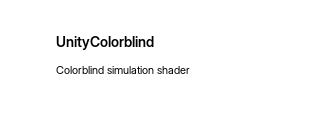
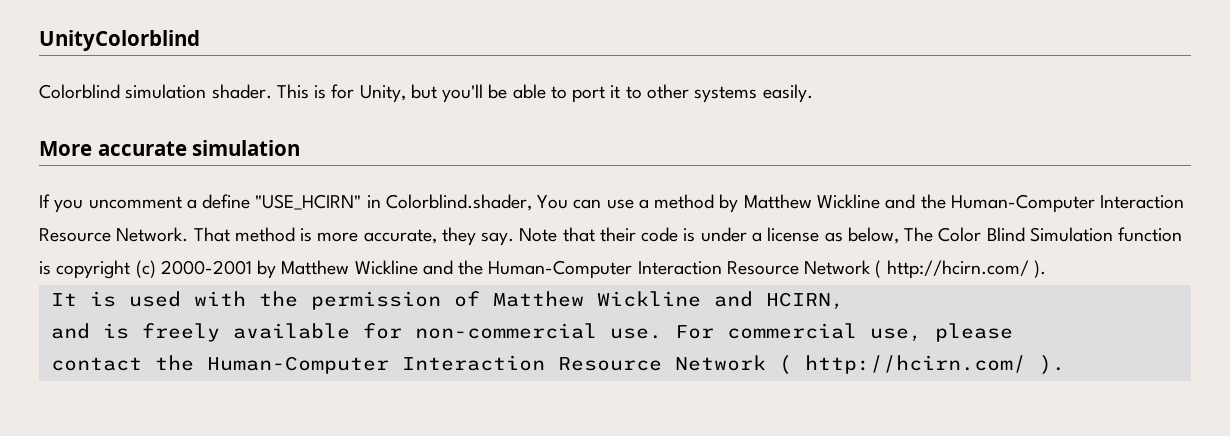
[157,66,190,74] shader -> [211,84,813,103] [39,140,301,156] [39,194,1185,213] [39,227,1183,246] [39,260,1046,279] [50,291,844,310] [50,323,1013,342] [50,355,1065,375] shader. This is for Unity, but you'll be able to port it to other systems easily. // More accurate simulation // If you uncomment a define "USE_HCIRN" in Colorblind.shader, You can use a method by Matthew Wickline and the Human-Computer Interaction Resource Network. That method is more accurate, they say. Note that their code is under a license as below, The Color Blind Simulation function is copyright (c) 2000-2001 by Matthew Wickline and the Human-Computer Interaction Resource Network ( http://hcirn.com/ ). // It is used with the permission of Matthew Wickline and HCIRN, // and is freely available for non-commercial use. For commercial use, please // contact the Human-Computer Interaction Resource Network ( http://hcirn.com/ ).

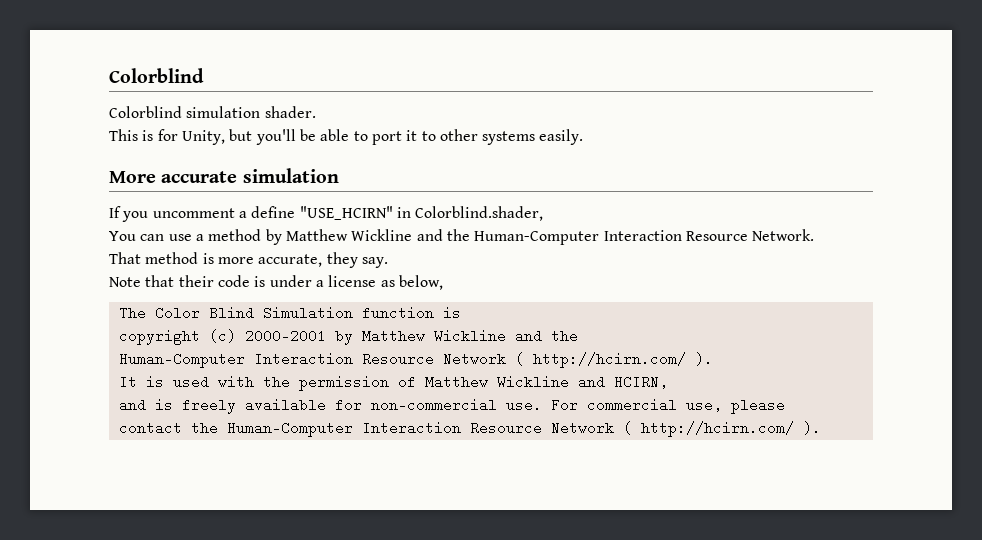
[39,30,200,51] UnityColorblind -> [109,68,204,83] Colorblind
(272, 91) none -> (316, 112) //
(532, 202) none -> (544, 213) //
(189, 234) none -> (815, 235) //
(515, 239) none -> (388, 262) //
(899, 235) none -> (443, 282) //
(51, 268) none -> (461, 312) //
(484, 267) none -> (578, 336) //

